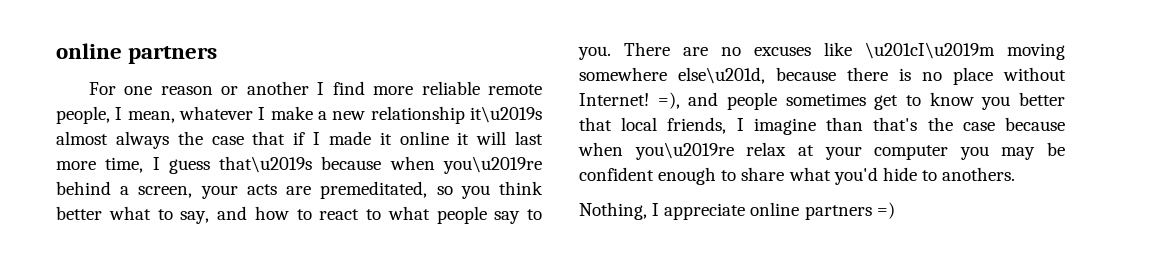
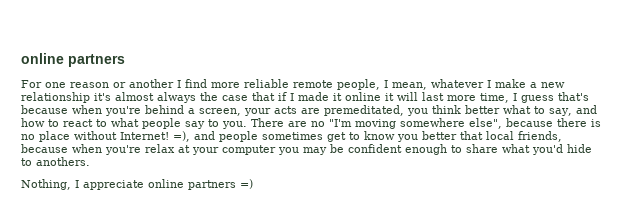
[469,106,542,123] it\u2019s -> [94,93,111,101] it's
[219,156,542,174] that\u2019s because when you\u2019re -> [558,92,589,101] [21,105,141,116] that's because when you're
[436,186,453,195] so -> (404, 110) none
[754,42,995,59] excuses like \u201cI\u2019m -> [329,119,352,127] "I'm
[678,67,765,84] else\u201d, -> [469,118,502,129] else",
[736,117,1065,135] [578,142,734,160] I imagine than that's the case because when you\u2019re -> [21,144,141,155] because when you're

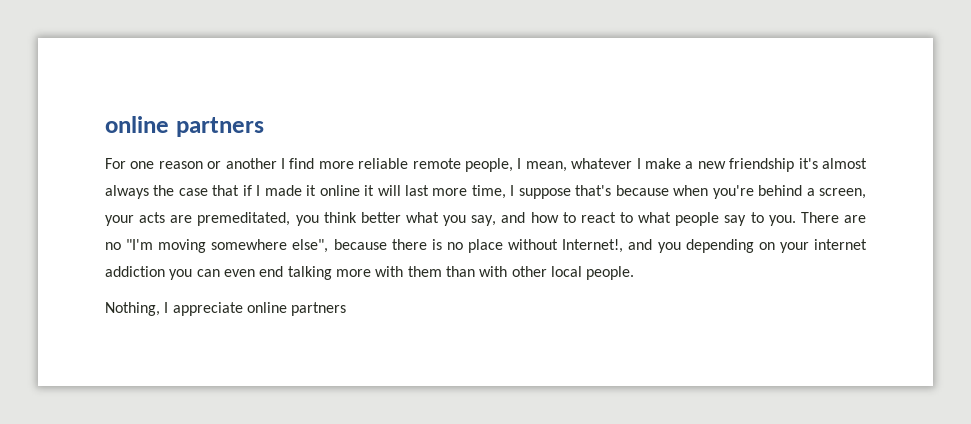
[21,92,90,103] relationship -> [729,158,795,172] friendship
[521,95,554,103] guess -> [518,188,571,199] suppose
[534,106,545,114] to -> [443,215,467,226] you
[120,131,562,142] [21,144,592,155] [21,157,90,166] Internet! =), and people sometimes get to know you better that local friends, because when you're relax at your computer you may be confident enough to share what you'd hide to anothers. -> [562,239,868,253] [105,266,635,280] Internet!, and you depending on your internet addiction you can even end talking more with them than with other local people.
[240,179,253,189] =) -> (347, 309) none

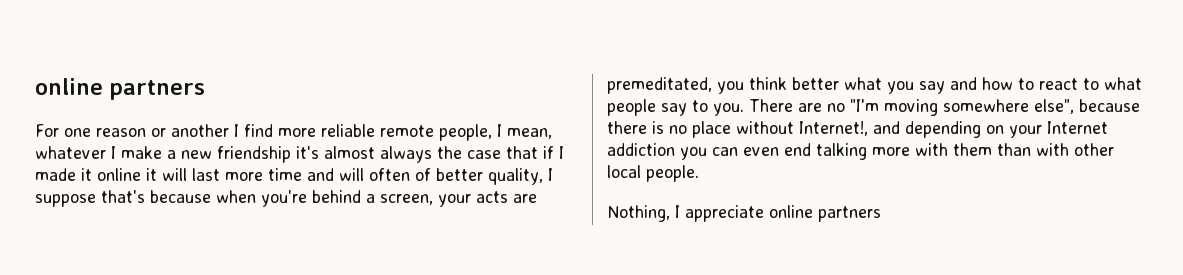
[471,185,506,199] time, -> [268,168,543,185] time and will often of better quality,
[471,215,497,226] say, -> [919,81,945,94] say
[657,242,681,253] you -> (900, 127) none
[814,239,868,250] internet -> [1047,121,1108,134] Internet

